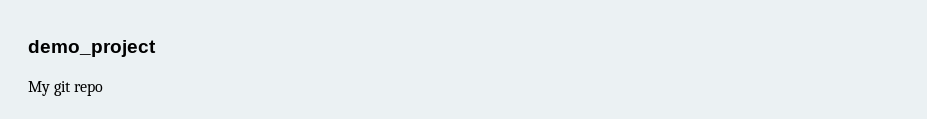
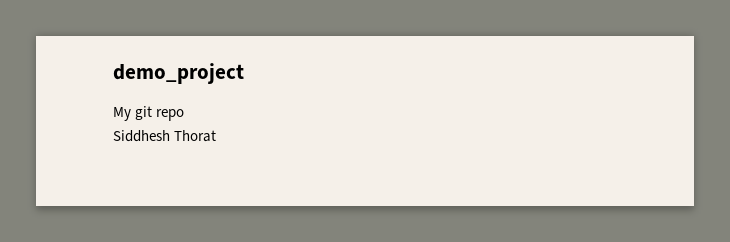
(104, 89) none -> [113,130,217,142] // Siddhesh Thorat

